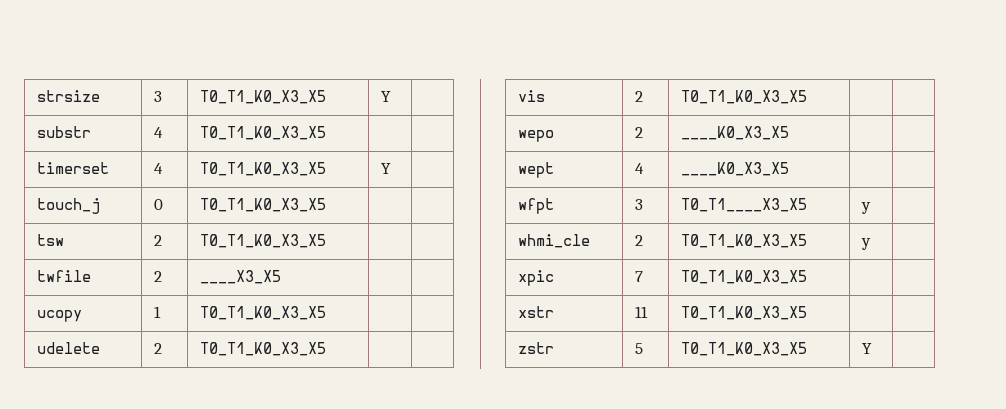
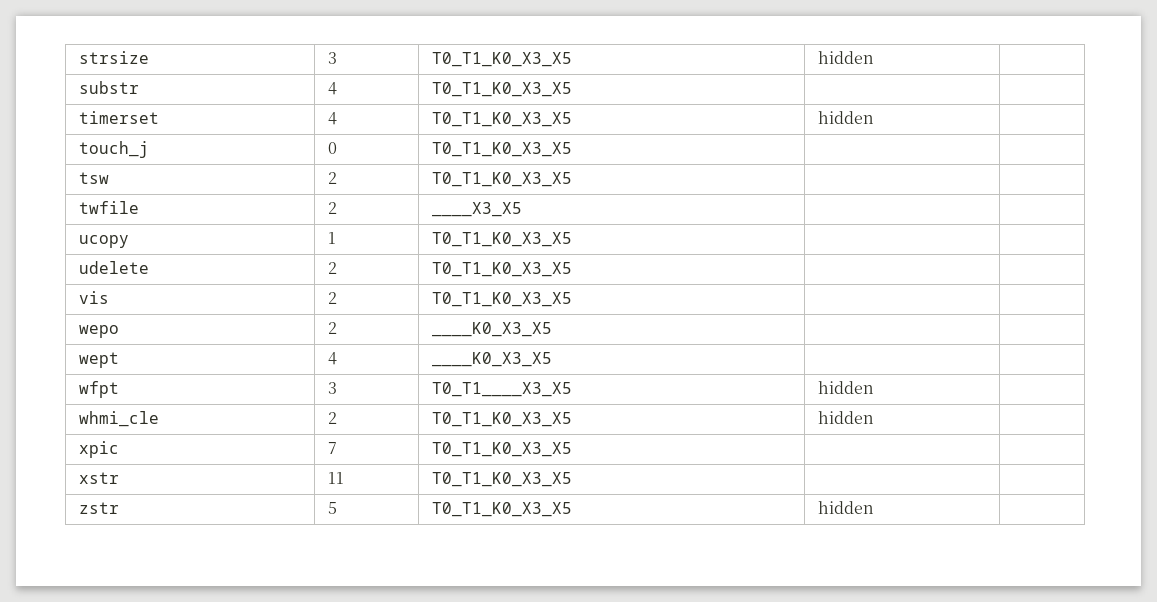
[380,91,391,102] Y -> [818,51,875,64] hidden
[380,163,391,174] Y -> [818,111,875,124] hidden
[860,202,871,214] y -> [818,381,875,394] hidden
[860,238,871,250] y -> [818,411,875,424] hidden
[861,343,872,354] Y -> [818,501,875,514] hidden

